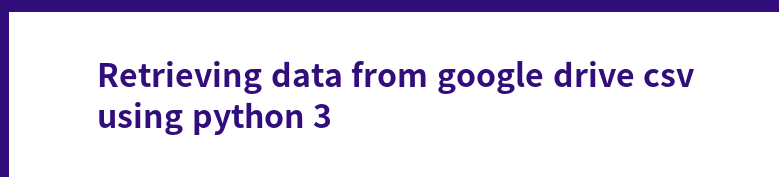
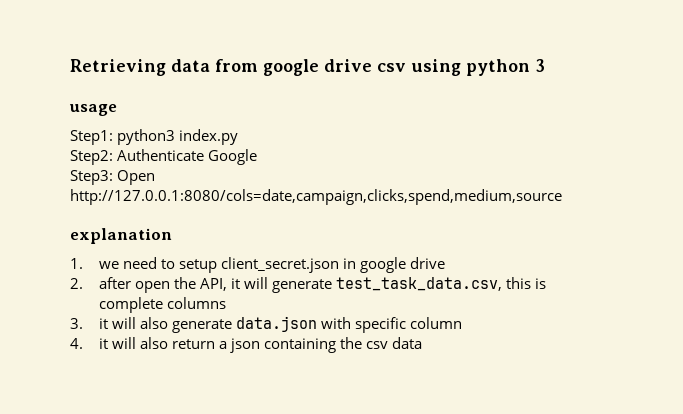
(333, 116) none -> [69,104,117,116] [70,129,239,145] [70,149,258,165] [70,170,156,185] [70,189,562,205] [70,228,172,244] [70,257,446,273] [70,277,547,293] [98,297,226,313] [70,316,463,333] [70,337,423,353] // usage // Step1: python3 index.py // Step2: Authenticate Google // Step3: Open http://127.0.0.1:8080/cols=date,campaign,clicks,spend,medium,source // explanation // 1. we need to setup client_secret.json in google drive // 2. after open the API, it will generate test_task_data.csv, this is complete columns // 3. it will also generate data.json with specific column // 4. it will also return a json containing the csv data

